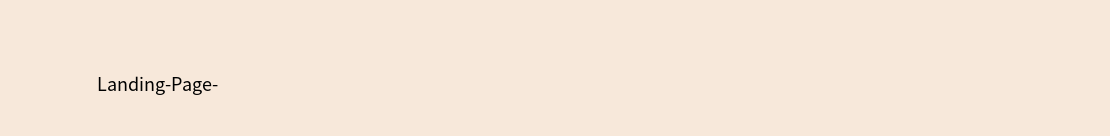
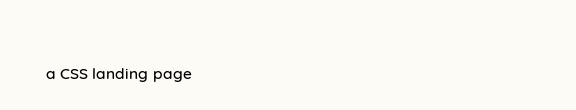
[97,76,218,95] Landing-Page- -> [46,68,192,82] a CSS landing page

